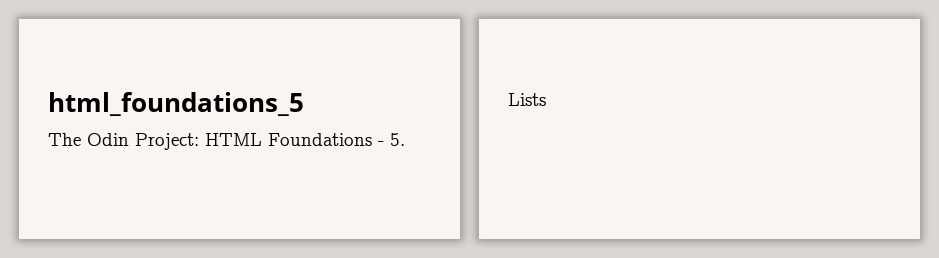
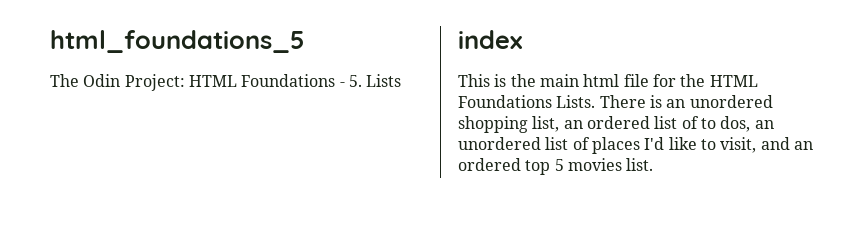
(546, 99) none -> [458,30,523,49] [458,74,758,87] [458,95,773,108] [458,116,774,133] [458,137,813,154] [458,158,654,175] // index // This is the main html file for the HTML Foundations Lists. There is an unordered shopping list, an ordered list of to dos, an unordered list of places I'd like to visit, and an ordered top 5 movies list.

